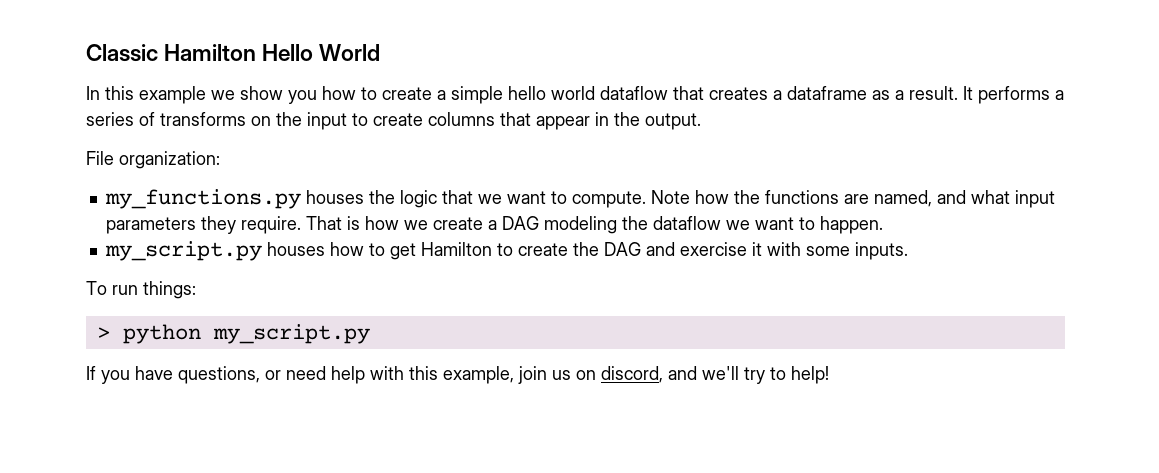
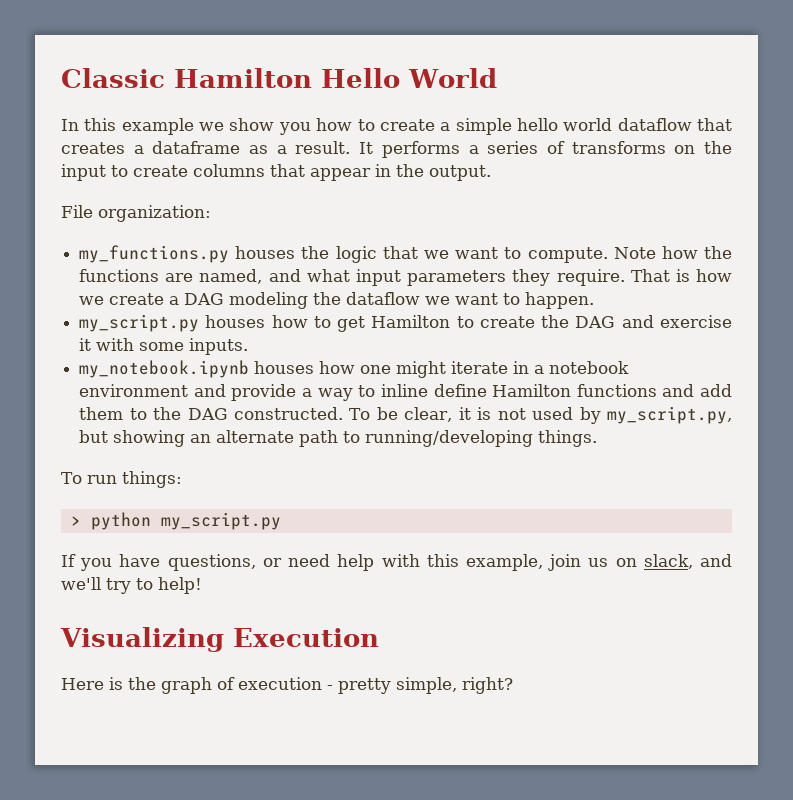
(908, 251) none -> [79,360,630,378] [79,384,732,401] [79,406,733,424] [79,430,598,447] // my_notebook.ipynb houses how one might iterate in a notebook environment and provide a way to inline define Hamilton functions and add them to the DAG constructed. To be clear, it is not used by my_script.py, but showing an alternate path to running/developing things.
[601,366,663,383] discord, -> [643,554,693,569] slack,
(829, 375) none -> [60,627,379,652] [61,677,513,694] // Visualizing Execution // Here is the graph of execution - pretty simple, right?

